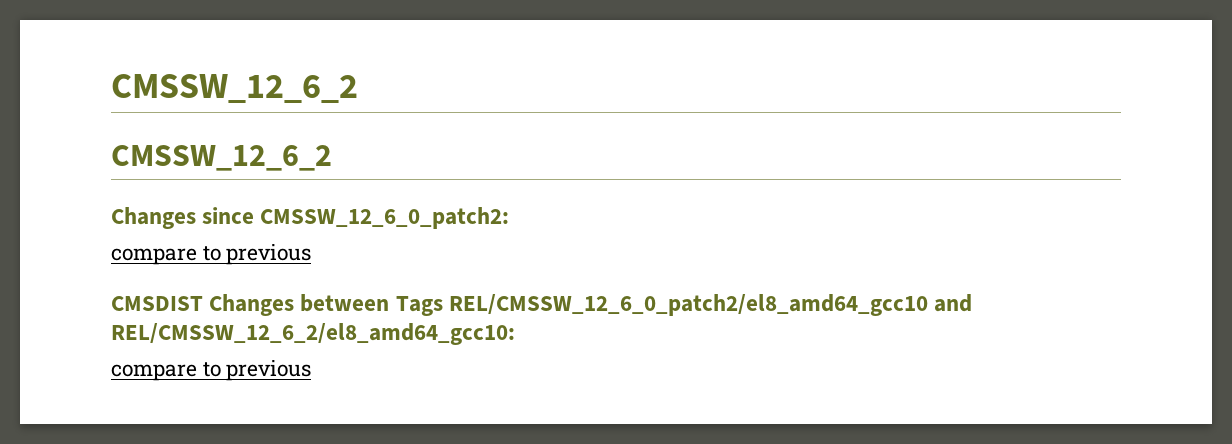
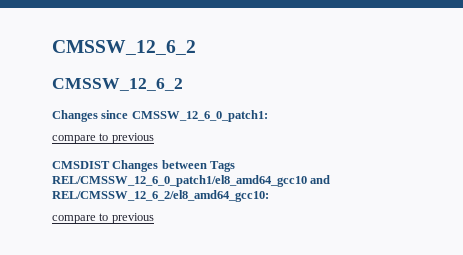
[260,207,510,229] CMSSW_12_6_0_patch2: -> [131,110,268,122] CMSSW_12_6_0_patch1:
[448,294,928,316] REL/CMSSW_12_6_0_patch2/el8_amd64_gcc10 -> [52,175,307,187] REL/CMSSW_12_6_0_patch1/el8_amd64_gcc10

